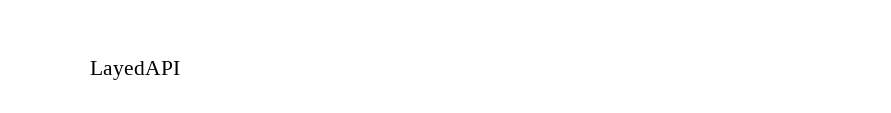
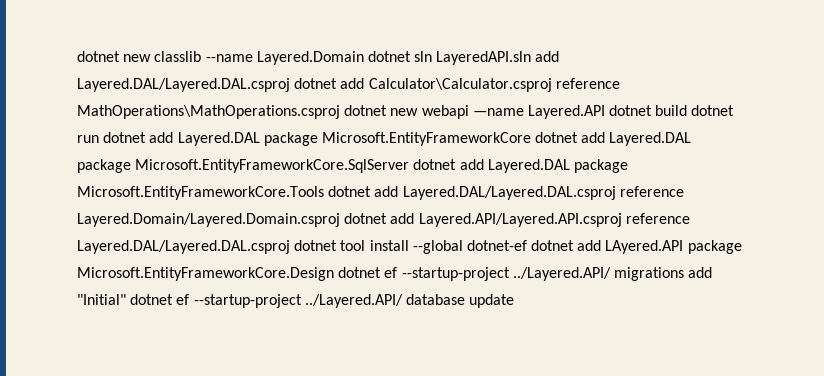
[90,61,180,80] LayedAPI -> [77,51,560,65] [77,78,620,92] [77,105,735,119] [77,132,692,146] [77,159,628,173] [77,186,684,200] [77,213,690,227] [77,240,742,254] [77,267,713,281] [77,294,515,308] dotnet new classlib --name Layered.Domain dotnet sln LayeredAPI.sln add Layered.DAL/Layered.DAL.csproj dotnet add Calculator\Calculator.csproj reference MathOperations\MathOperations.csproj dotnet new webapi —name Layered.API dotnet build dotnet run dotnet add Layered.DAL package Microsoft.EntityFrameworkCore dotnet add Layered.DAL package Microsoft.EntityFrameworkCore.SqlServer dotnet add Layered.DAL package Microsoft.EntityFrameworkCore.Tools dotnet add Layered.DAL/Layered.DAL.csproj reference Layered.Domain/Layered.Domain.csproj dotnet add Layered.API/Layered.API.csproj reference Layered.DAL/Layered.DAL.csproj dotnet tool install --global dotnet-ef dotnet add LAyered.API package Microsoft.EntityFrameworkCore.Design dotnet ef --startup-project ../Layered.API/ migrations add "Initial" dotnet ef --startup-project ../Layered.API/ database update

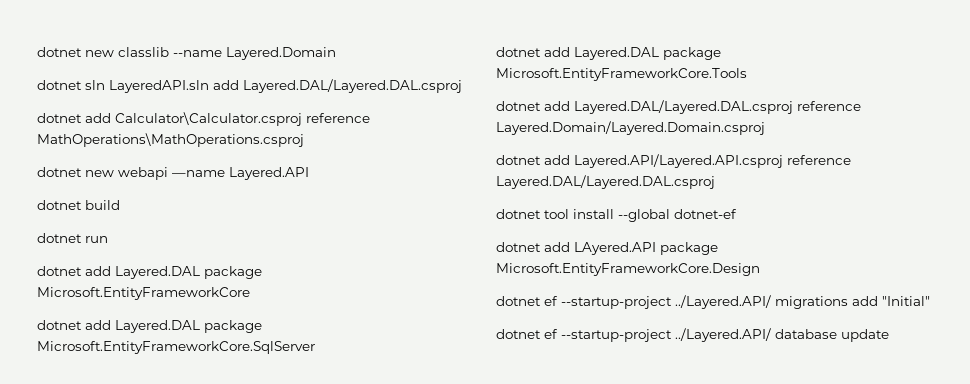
(364, 58) none -> (336, 53) //
(290, 85) none -> (462, 86) //
(340, 112) none -> (304, 140) //
(605, 112) none -> (309, 173) //
(688, 110) none -> (120, 205) //
(99, 139) none -> (108, 239) //
(531, 139) none -> (250, 293) //
(410, 166) none -> (315, 347) //
(324, 193) none -> (747, 74) //
(340, 220) none -> (765, 128) //
(290, 247) none -> (715, 182) //
(527, 245) none -> (737, 214) //
(334, 274) none -> (760, 269) //
(126, 299) none -> (930, 301) //

